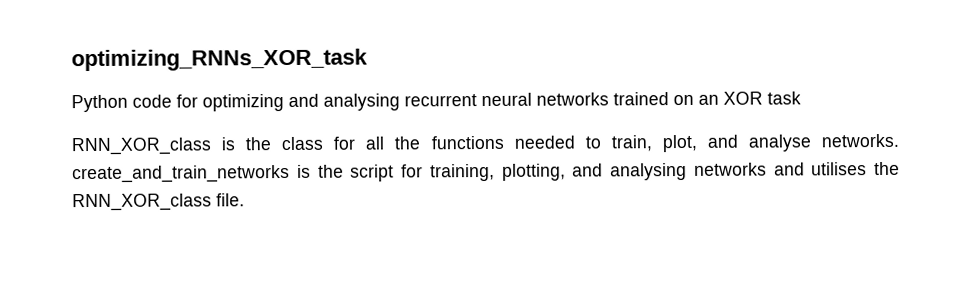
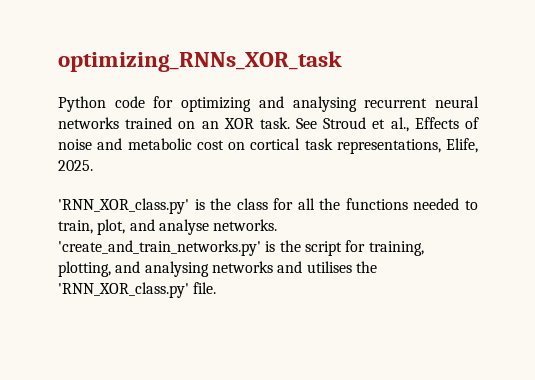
[767,91,801,105] [71,137,212,156] task // RNN_XOR_class -> [259,117,480,132] [58,138,478,154] [58,160,93,171] [58,198,189,214] task. See Stroud et al., Effects of noise and metabolic cost on cortical task representations, Elife, 2025. // 'RNN_XOR_class.py'
[72,164,290,184] create_and_train_networks -> [58,240,261,256] 'create_and_train_networks.py'
[72,193,212,212] RNN_XOR_class -> [58,282,189,298] 'RNN_XOR_class.py'

